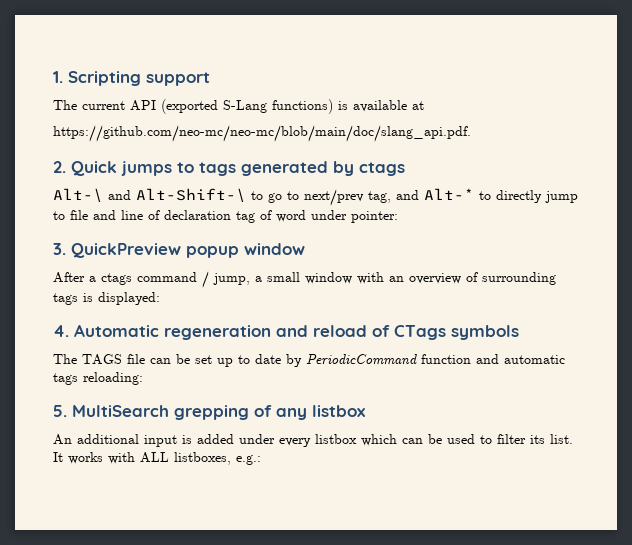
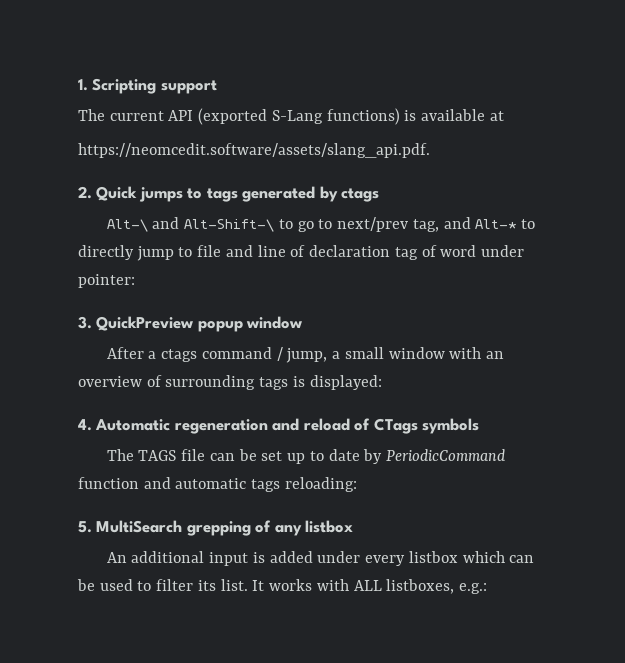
[53,125,471,142] https://github.com/neo-mc/neo-mc/blob/main/doc/slang_api.pdf. -> [78,143,430,158] https://neomcedit.software/assets/slang_api.pdf.

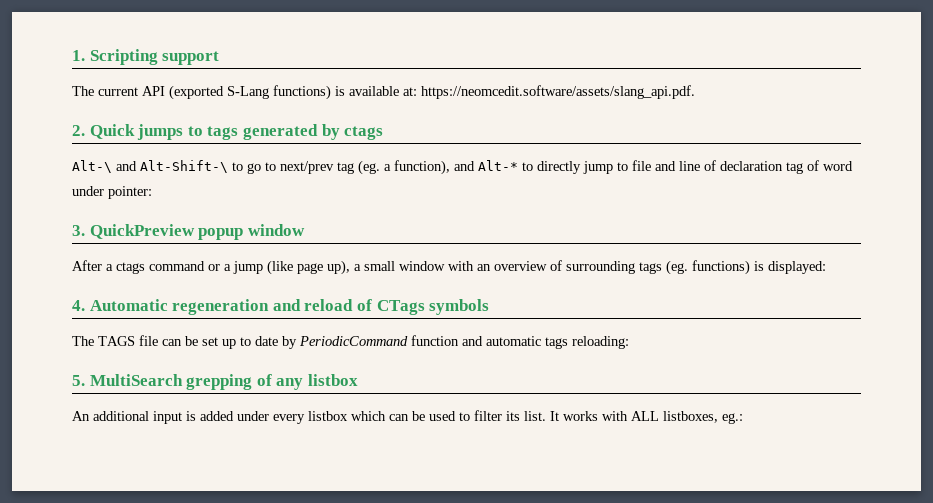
[489,111,504,121] at // -> [403,87,417,96] at:
[412,219,439,232] tag, -> [337,160,450,175] tag (eg. a function),
[276,347,328,363] / jump, -> [208,260,350,275] or a jump (like page up),
(289, 383) none -> [666,260,750,275] (eg. functions)
[458,583,487,594] e.g.: -> [722,413,743,424] eg.:

